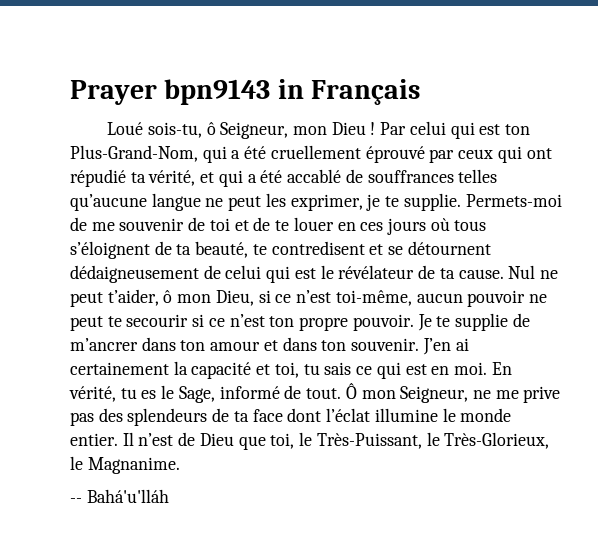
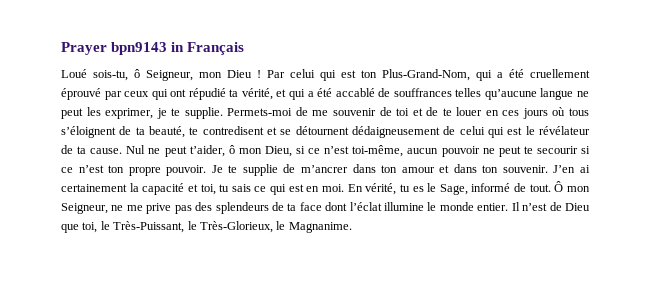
[70,489,169,503] // -- Bahá'u'lláh -> (352, 227) none

